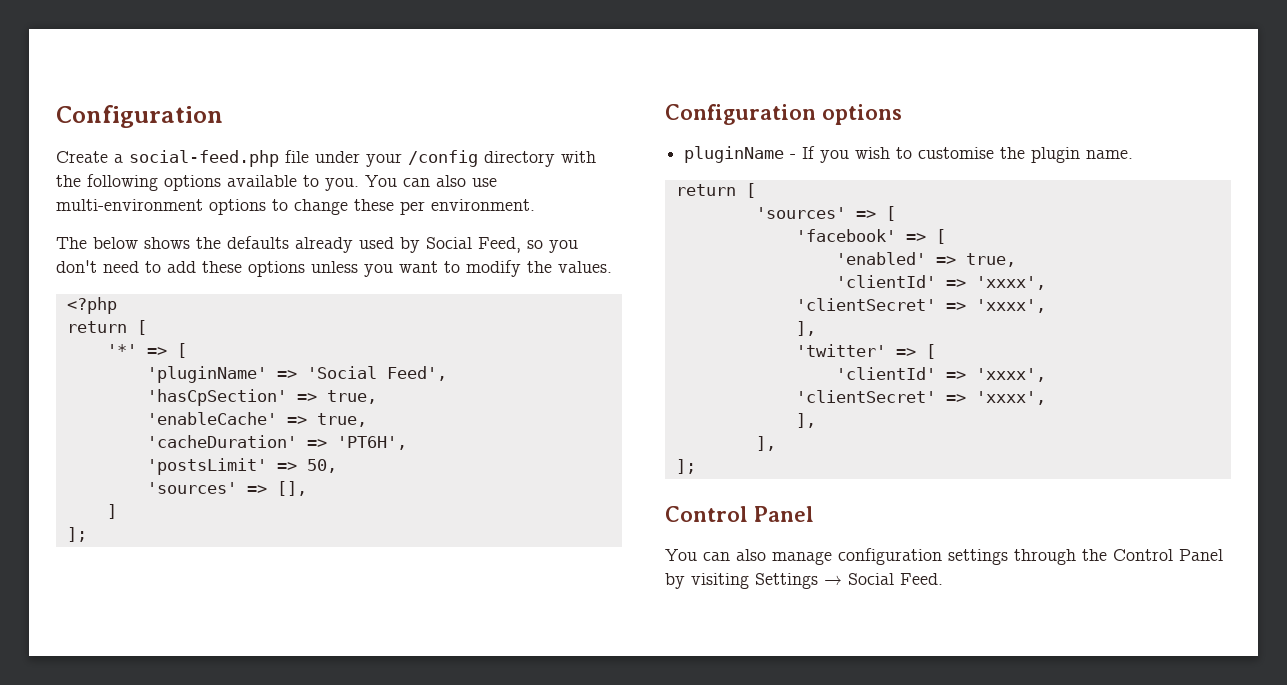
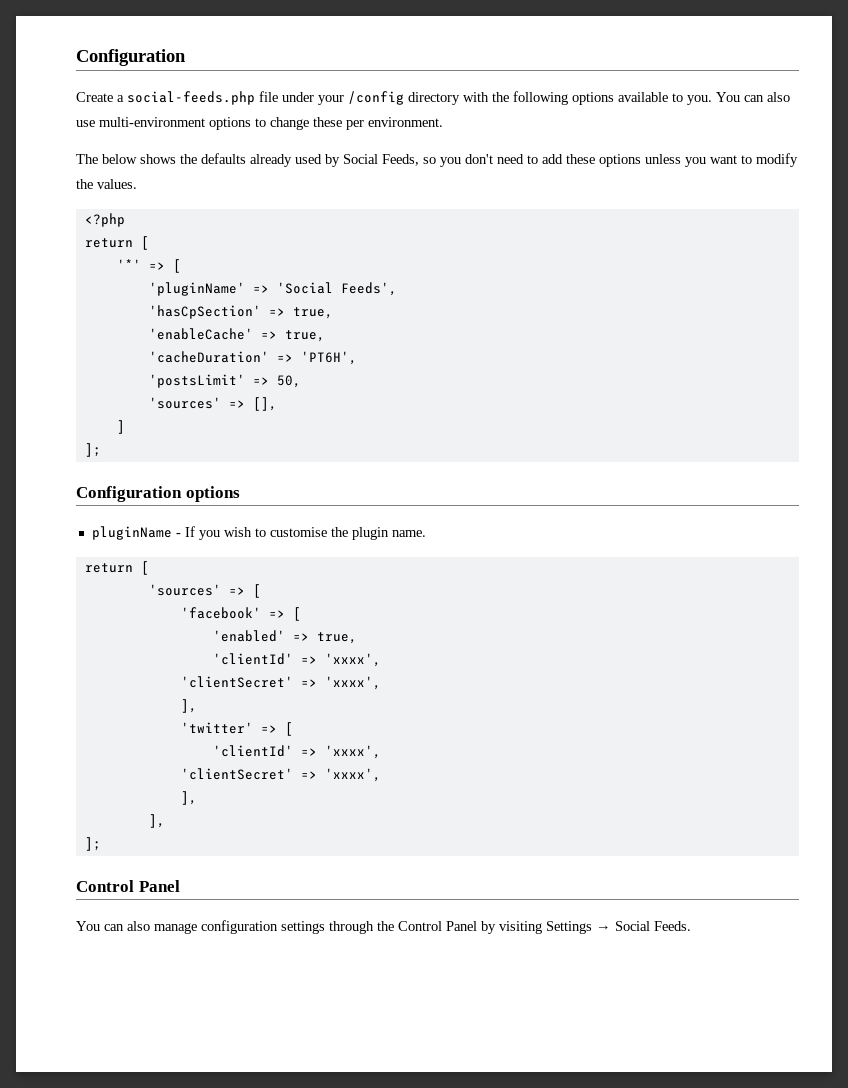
[129,150,279,167] social-feed.php -> [127,91,255,105] social-feeds.php
[478,237,521,253] Feed, -> [382,154,419,166] Feeds,
[386,366,447,381] Feed', -> [340,282,397,296] Feeds',
[900,573,943,585] Feed. -> [654,921,691,931] Feeds.

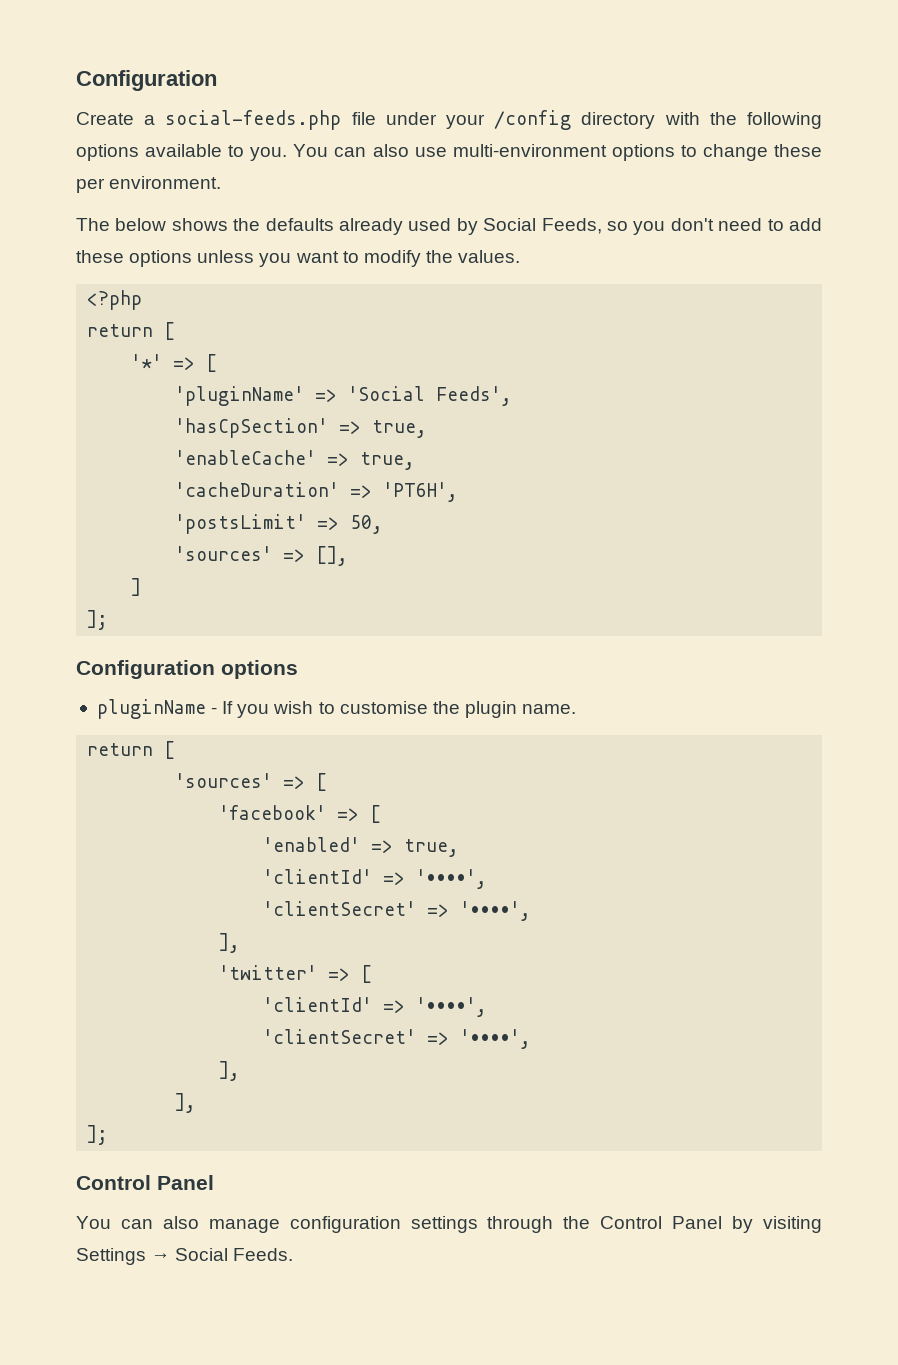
[324,653,381,667] [180,676,381,690] 'xxxx', // 'clientSecret' => 'xxxx', -> [416,869,488,889] [263,901,532,921] '••••', // 'clientSecret' => '••••',
[324,745,381,759] [180,768,381,782] 'xxxx', // 'clientSecret' => 'xxxx', -> [416,997,488,1017] [263,1029,532,1049] '••••', // 'clientSecret' => '••••',

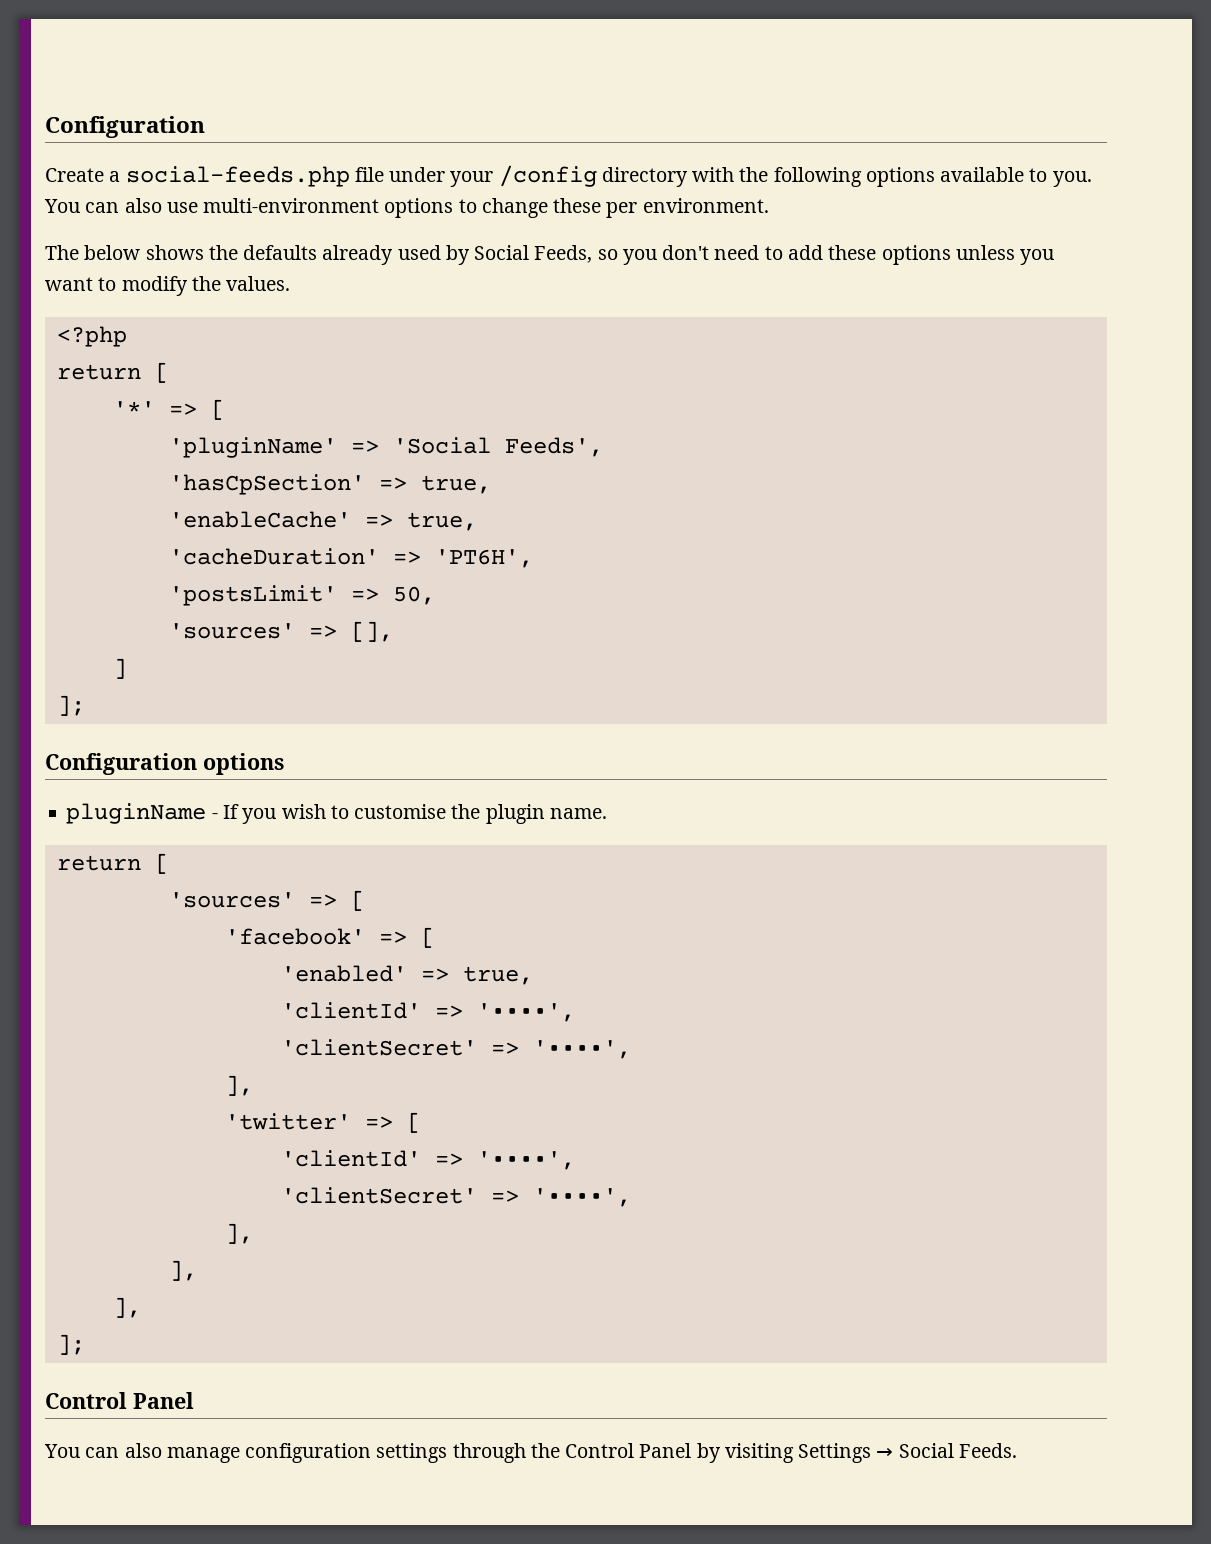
(197, 1103) none -> [112,1297,141,1318] // ],

